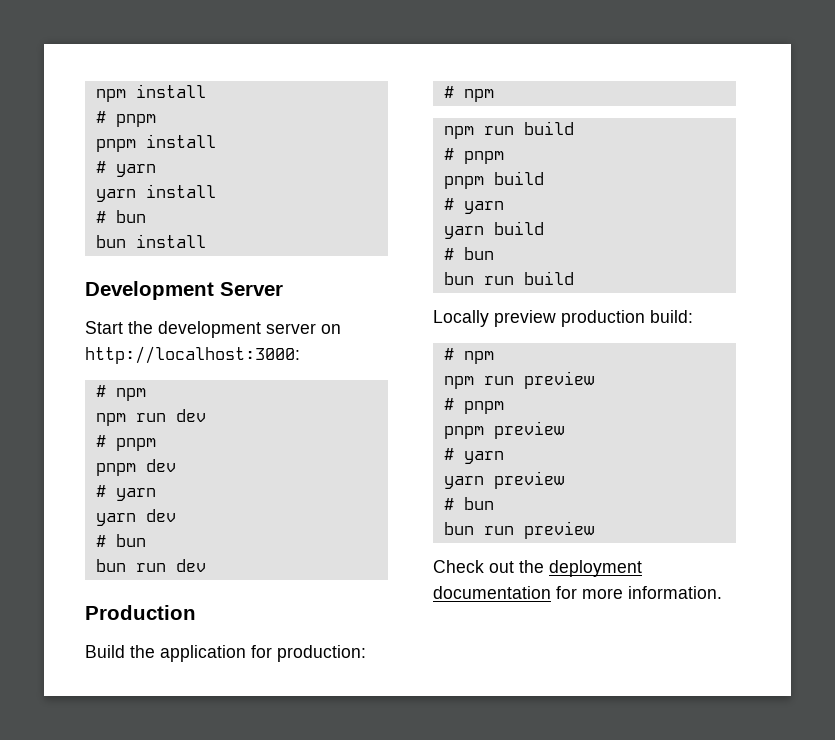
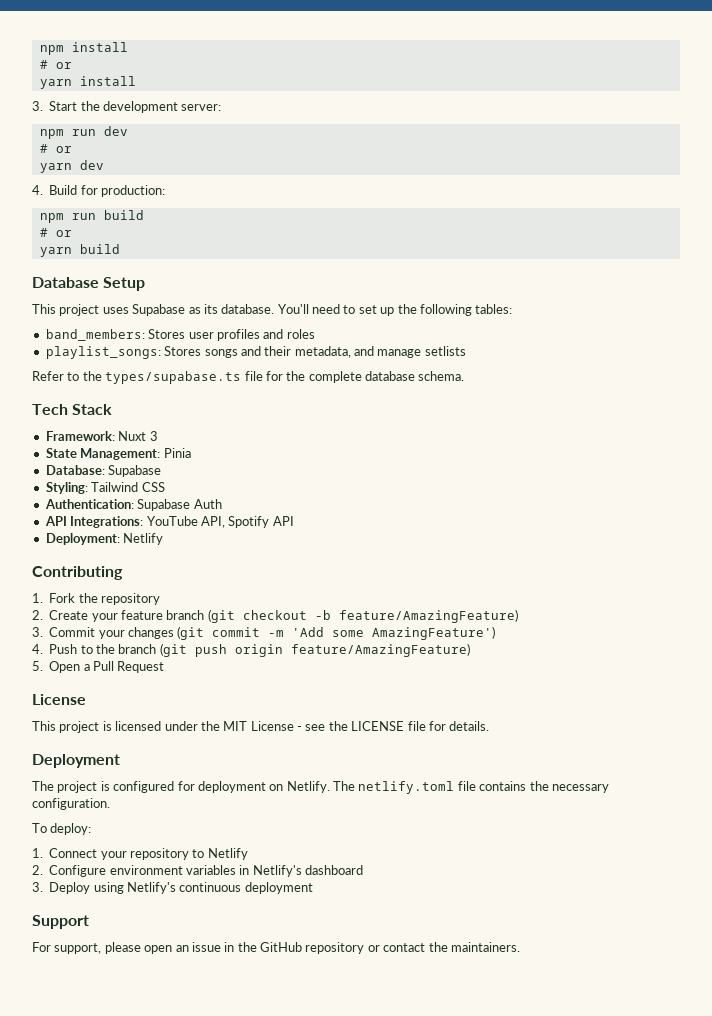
[115,114,156,127] [95,134,216,152] [95,161,156,177] [95,184,216,202] [95,210,146,223] [95,234,206,248] [85,281,283,300] [85,321,341,338] [85,346,300,364] [95,385,146,401] [95,409,206,426] [95,435,156,451] [95,459,176,476] [95,485,156,501] [95,509,176,526] [95,534,146,547] [95,559,206,572] [85,605,196,620] [85,645,246,662] pnpm // pnpm install // # yarn // yarn install // # bun // bun install // Development Server // Start the development server on http://localhost:3000: // # npm // npm run dev // # pnpm // pnpm dev // # yarn // yarn dev // # bun // bun run dev // Production // Build the application -> [55,62,72,69] [39,76,136,89] [32,101,222,113] [39,126,128,139] [39,144,72,153] [39,160,104,173] [32,185,78,195] or // yarn install // 3. Start the development server: // npm run dev // # or // yarn dev // 4. Build
[443,86,494,102] // # npm -> (165, 191) none
[463,151,504,164] [443,171,544,189] [443,198,504,214] [443,221,544,239] [443,247,494,260] [443,271,574,285] [433,310,693,327] [443,348,494,364] [443,371,594,389] [443,398,504,414] [443,421,564,439] [443,448,504,464] [443,471,564,489] [443,497,494,510] [443,521,594,539] [433,560,642,577] [433,586,722,599] pnpm // pnpm build // # yarn // yarn build // # bun // bun run build // Locally preview production build: // # npm // npm run preview // # pnpm // pnpm preview // # yarn // yarn preview // # bun // bun run preview // Check out the deployment documentation for more information. -> [55,230,72,237] [39,244,120,257] [32,277,146,291] [32,304,513,316] [45,329,315,341] [45,346,466,359] [32,371,465,384] [32,404,113,415] [45,431,158,441] [45,448,191,460] [45,465,162,477] [45,482,165,494] [44,499,222,511] [44,516,294,528] [45,533,164,545] [32,566,123,580] [32,593,160,605] [32,609,518,623] [32,626,496,640] [32,643,470,657] [32,661,165,673] [32,694,86,705] [32,721,490,733] [32,754,120,768] [32,781,609,794] [32,798,110,810] [32,823,92,835] [32,848,248,860] [32,865,364,877] [32,882,313,894] [32,915,89,929] [32,942,520,954] or // yarn build // Database Setup // This project uses Supabase as its database. You'll need to set up the following tables: // band_members: Stores user profiles and roles // playlist_songs: Stores songs and their metadata, and manage setlists // Refer to the types/supabase.ts file for the complete database schema. // Tech Stack // Framework: Nuxt 3 // State Management: Pinia // Database: Supabase // Styling: Tailwind CSS // Authentication: Supabase Auth // API Integrations: YouTube API, Spotify API // Deployment: Netlify // Contributing // 1. Fork the repository // 2. Create your feature branch (git checkout -b feature/AmazingFeature) // 3. Commit your changes (git commit -m 'Add some AmazingFeature') // 4. Push to the branch (git push origin feature/AmazingFeature) // 5. Open a Pull Request // License // This project is licensed under the MIT License - see the LICENSE file for details. // Deployment // The project is configured for deployment on Netlify. The netlify.toml file contains the necessary configuration. // To deploy: // 1. Connect your repository to Netlify // 2. Configure environment variables in Netlify's dashboard // 3. Deploy using Netlify's continuous deployment // Support // For support, please open an issue in the GitHub repository or contact the maintainers.

